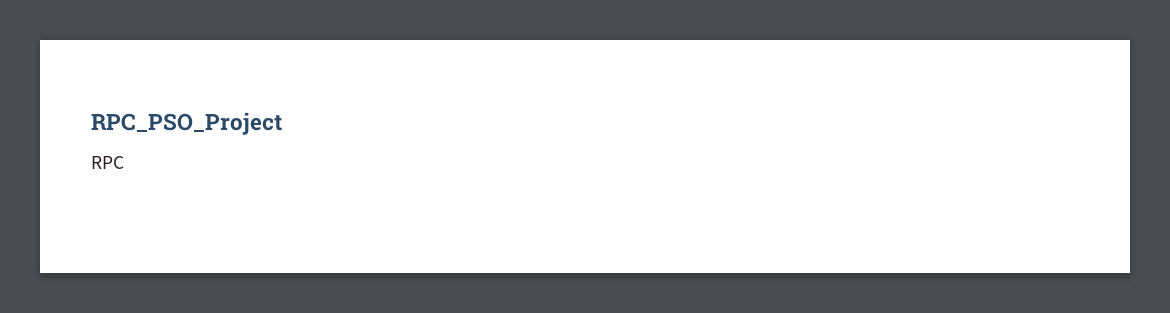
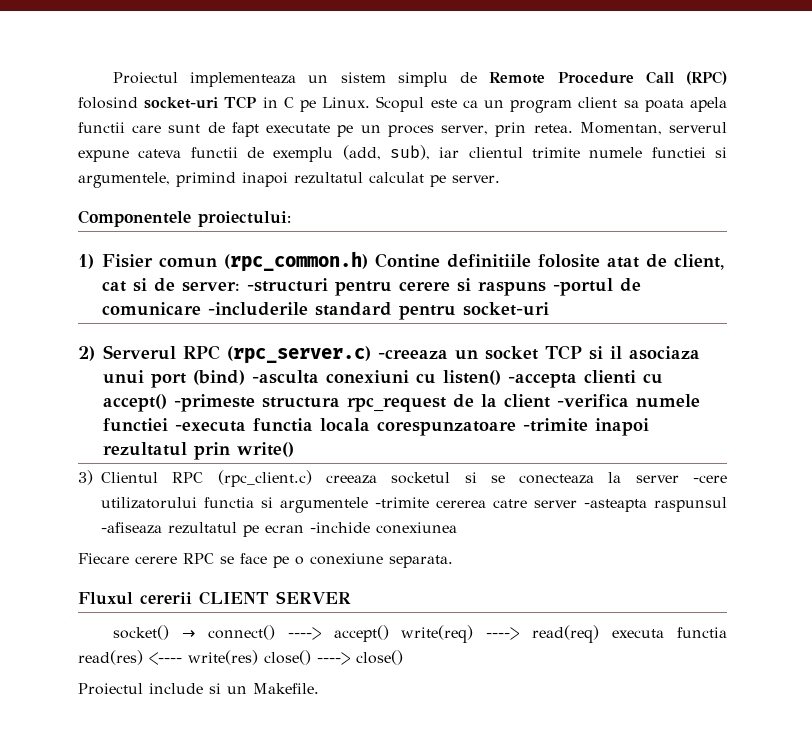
[91,112,282,135] [91,156,124,169] RPC_PSO_Project // RPC -> [113,71,727,87] [78,96,727,113] [78,122,727,137] [78,145,727,162] [78,172,500,188] [78,210,291,227] [78,251,724,272] [102,278,641,296] [102,302,549,320] [78,345,700,364] [103,370,663,388] [103,394,700,412] [103,418,649,436] [103,442,294,460] [78,470,727,487] [101,497,727,513] [101,522,457,537] [78,553,453,568] [78,591,351,605] [113,625,728,643] [78,650,403,665] [78,683,319,695] Proiectul implementeaza un sistem simplu de Remote Procedure Call (RPC) folosind socket-uri TCP in C pe Linux. Scopul este ca un program client sa poata apela functii care sunt de fapt executate pe un proces server, prin retea. Momentan, serverul expune cateva functii de exemplu (add, sub), iar clientul trimite numele functiei si argumentele, primind inapoi rezultatul calculat pe server. // Componentele proiectului: // 1) Fisier comun (rpc_common.h) Contine definitiile folosite atat de client, cat si de server: -structuri pentru cerere si raspuns -portul de comunicare -includerile standard pentru socket-uri // 2) Serverul RPC (rpc_server.c) -creeaza un socket TCP si il asociaza unui port (bind) -asculta conexiuni cu listen() -accepta clienti cu accept() -primeste structura rpc_request de la client -verifica numele functiei -executa functia locala corespunzatoare -trimite inapoi rezultatul prin write() // 3) Clientul RPC (rpc_client.c) creeaza socketul si se conecteaza la server -cere utilizatorului functia si argumentele -trimite cererea catre server -asteapta raspunsul -afiseaza rezultatul pe ecran -inchide conexiunea // Fiecare cerere RPC se face pe o conexiune separata. // Fluxul cererii CLIENT SERVER // socket() → connect() ----> accept() write(req) ----> read(req) executa functia read(res) <---- write(res) close() ----> close() // Proiectul include si un Makefile.

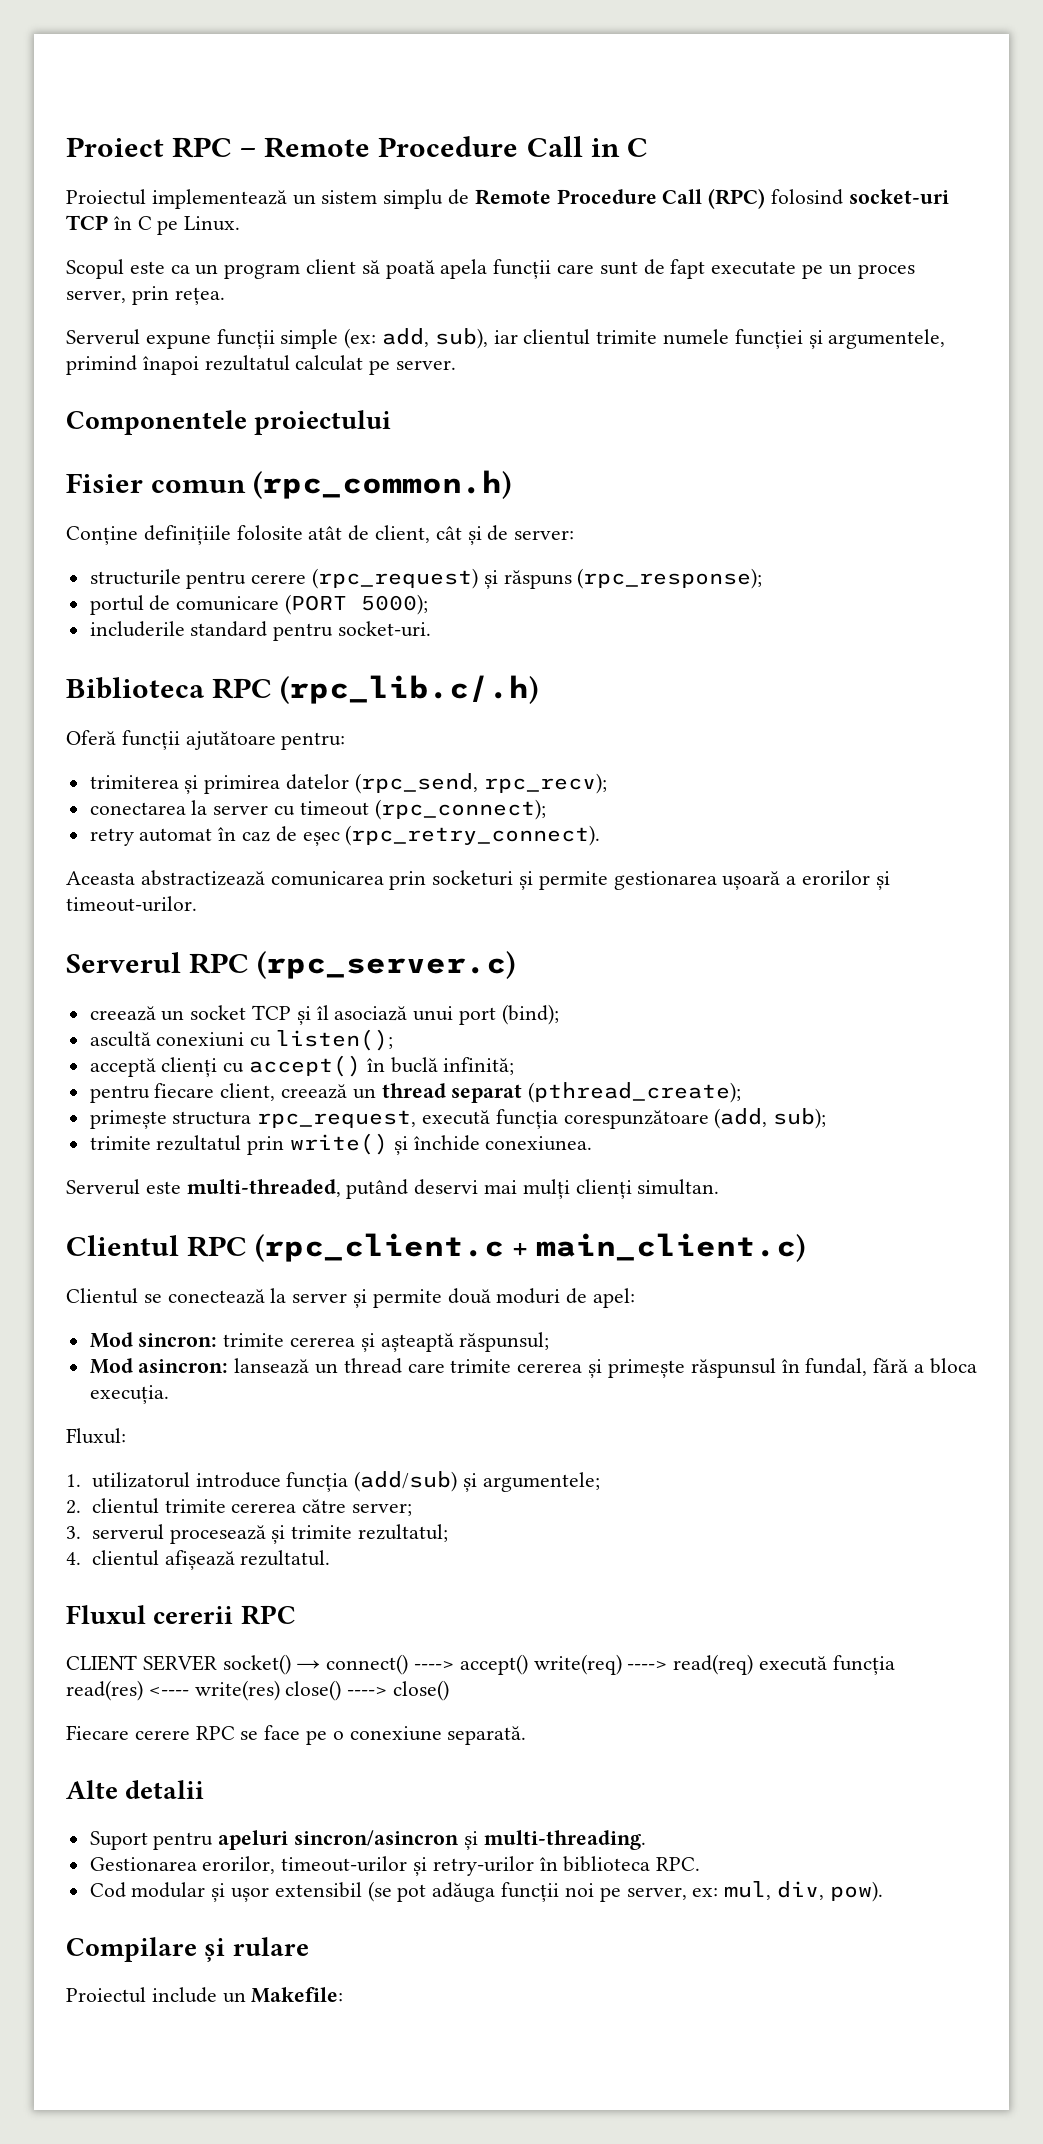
[113,72,297,87] Proiectul implementeaza -> [66,136,648,158] [66,189,287,209] Proiect RPC – Remote Procedure Call in C // Proiectul implementează
[262,97,278,108] in -> [112,216,132,230] în
(371, 102) none -> (241, 223) //
[623,97,727,112] [78,122,125,133] sa poata apela functii -> [361,259,552,279] să poată apela funcții
[533,122,727,135] [78,145,381,162] retea. Momentan, serverul expune cateva functii de exemplu (add, -> [174,287,225,305] [66,328,430,349] rețea. // Serverul expune funcții simple (ex: add,
[651,147,727,158] functiei si -> [734,329,823,349] funcției și
[242,172,288,187] inapoi -> [141,356,199,375] înapoi
[198,211,291,227] [78,254,94,269] proiectului: // 1) -> [254,410,392,435] proiectului //
[375,253,724,270] [102,278,147,292] Contine definitiile folosite atat de client, cat si -> [66,525,482,545] // Conține definițiile folosite atât de client, cât și
[247,278,328,292] -structuri -> [89,569,181,585] // structurile
[457,278,641,296] [102,302,549,320] [78,346,95,361] si raspuns -portul de comunicare -includerile standard pentru socket-uri // 2) -> [312,568,763,589] [89,594,429,615] [89,621,432,641] [66,675,539,704] [66,730,346,750] [89,773,607,794] [89,799,546,820] [89,825,601,846] [66,870,890,890] [66,896,197,912] (rpc_request) și răspuns (rpc_response); // portul de comunicare (PORT 5000); // includerile standard pentru socket-uri. // Biblioteca RPC (rpc_lib.c/.h) // Oferă funcții ajutătoare pentru: // trimiterea și primirea datelor (rpc_send, rpc_recv); // conectarea la server cu timeout (rpc_connect); // retry automat în caz de eșec (rpc_retry_connect). // Aceasta abstractizează comunicarea prin socketuri și permite gestionarea ușoară a erorilor și timeout-urilor. //
[378,349,448,359] -creeaza -> [89,1006,156,1021] // creează
[589,346,700,360] [103,370,663,388] [103,394,700,412] [103,418,649,436] [103,442,294,460] [78,470,727,487] [101,497,727,513] [101,522,457,537] si il asociaza unui port (bind) -asculta conexiuni cu listen() -accepta clienti cu accept() -primeste structura rpc_request de la client -verifica numele functiei -executa functia locala corespunzatoare -trimite inapoi rezultatul prin write() // 3) Clientul RPC (rpc_client.c) creeaza socketul si se conecteaza la server -cere utilizatorului functia si argumentele -trimite cererea catre server -asteapta raspunsul -afiseaza rezultatul pe ecran -inchide conexiunea -> [296,1004,559,1025] [89,1029,394,1051] [89,1055,515,1077] [89,1082,742,1103] [89,1108,827,1129] [89,1133,593,1155] [66,1179,720,1199] [66,1233,806,1262] [66,1288,636,1308] [89,1332,550,1352] [89,1358,977,1378] [89,1385,169,1404] [66,1428,126,1444] [66,1471,600,1492] [66,1498,412,1516] [66,1524,448,1544] [66,1550,331,1570] [66,1605,296,1625] [66,1654,895,1675] [66,1680,450,1701] și îl asociază unui port (bind); // ascultă conexiuni cu listen(); // acceptă clienți cu accept() în buclă infinită; // pentru fiecare client, creează un thread separat (pthread_create); // primește structura rpc_request, execută funcția corespunzătoare (add, sub); // trimite rezultatul prin write() și închide conexiunea. // Serverul este multi-threaded, putând deservi mai mulți clienți simultan. // Clientul RPC (rpc_client.c + main_client.c) // Clientul se conectează la server și permite două moduri de apel: // Mod sincron: trimite cererea și așteaptă răspunsul; // Mod asincron: lansează un thread care trimite cererea și primește răspunsul în fundal, fără a bloca execuția. // Fluxul: // 1. utilizatorul introduce funcția (add/sub) și argumentele; // 2. clientul trimite cererea către server; // 3. serverul procesează și trimite rezultatul; // 4. clientul afișează rezultatul. // Fluxul cererii RPC // CLIENT SERVER socket() → connect() ----> accept() write(req) ----> read(req) execută funcția read(res) <---- write(res) close() ----> close()
[389,555,453,568] [78,591,351,605] [113,625,728,643] [78,650,403,665] separata. // Fluxul cererii CLIENT SERVER // socket() → connect() ----> accept() write(req) ----> read(req) executa functia read(res) <---- write(res) close() ----> close() -> [447,1726,527,1745] [66,1780,205,1799] [89,1830,646,1850] [89,1856,701,1876] [89,1881,883,1902] [66,1937,309,1962] separată. // Alte detalii // Suport pentru apeluri sincron/asincron și multi-threading. // Gestionarea erorilor, timeout-urilor și retry-urilor în biblioteca RPC. // Cod modular și ușor extensibil (se pot adăuga funcții noi pe server, ex: mul, div, pow). // Compilare și rulare
[209,683,319,694] si un Makefile. -> [222,1987,344,2003] un Makefile:

